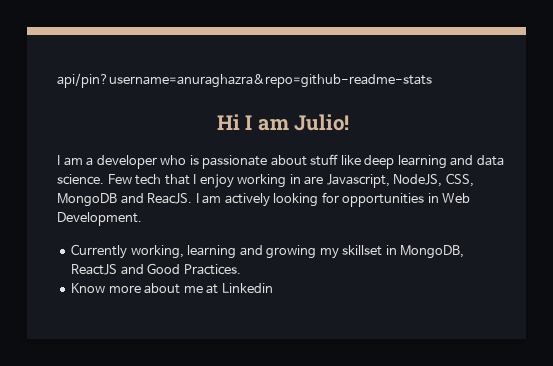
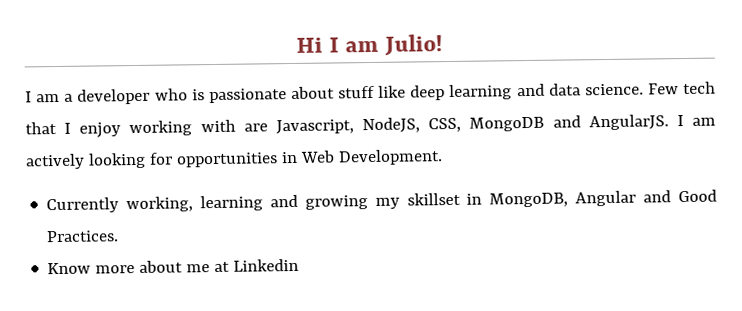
[57,73,432,88] api/pin?username=anuraghazra&repo=github-readme-stats // -> (295, 45) none
[289,174,301,184] in -> [200,119,236,133] with
[147,193,193,204] ReacJS. -> [588,114,669,131] AngularJS.
[71,264,118,275] ReactJS -> [575,190,637,207] Angular

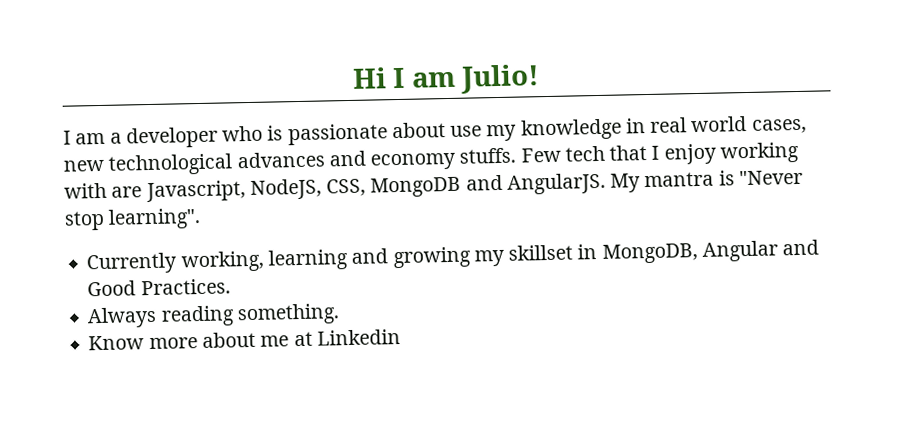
[338,83,644,101] stuff like deep learning and data science. -> [450,115,807,142] [63,147,517,176] use my knowledge in real world cases, new technological advances and economy stuffs.
[676,115,716,127] [25,149,443,170] I am actively looking for opportunities in Web Development. -> [610,169,803,193] [64,207,202,231] My mantra is "Never stop learning".
(120, 236) none -> [87,303,340,329] // Always reading something.

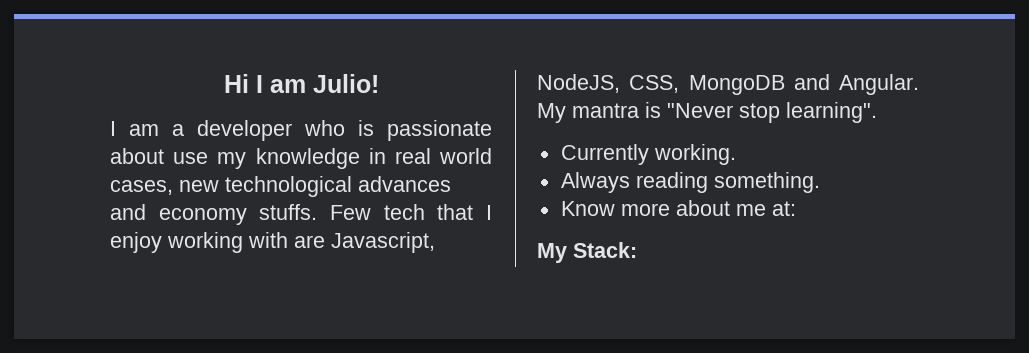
[506,172,606,195] AngularJS. -> [839,74,919,95] Angular.
[180,239,820,273] [87,278,231,297] working, learning and growing my skillset in MongoDB, Angular and Good Practices. -> [653,144,736,165] working.
[293,329,401,347] at Linkedin -> [771,201,796,216] [537,242,637,263] at: // My Stack:

